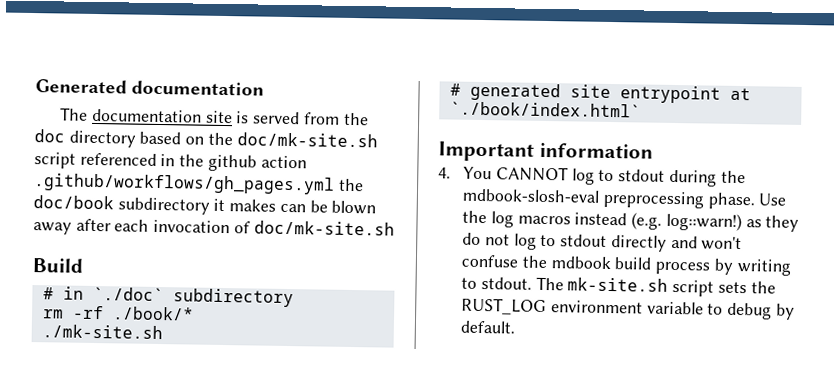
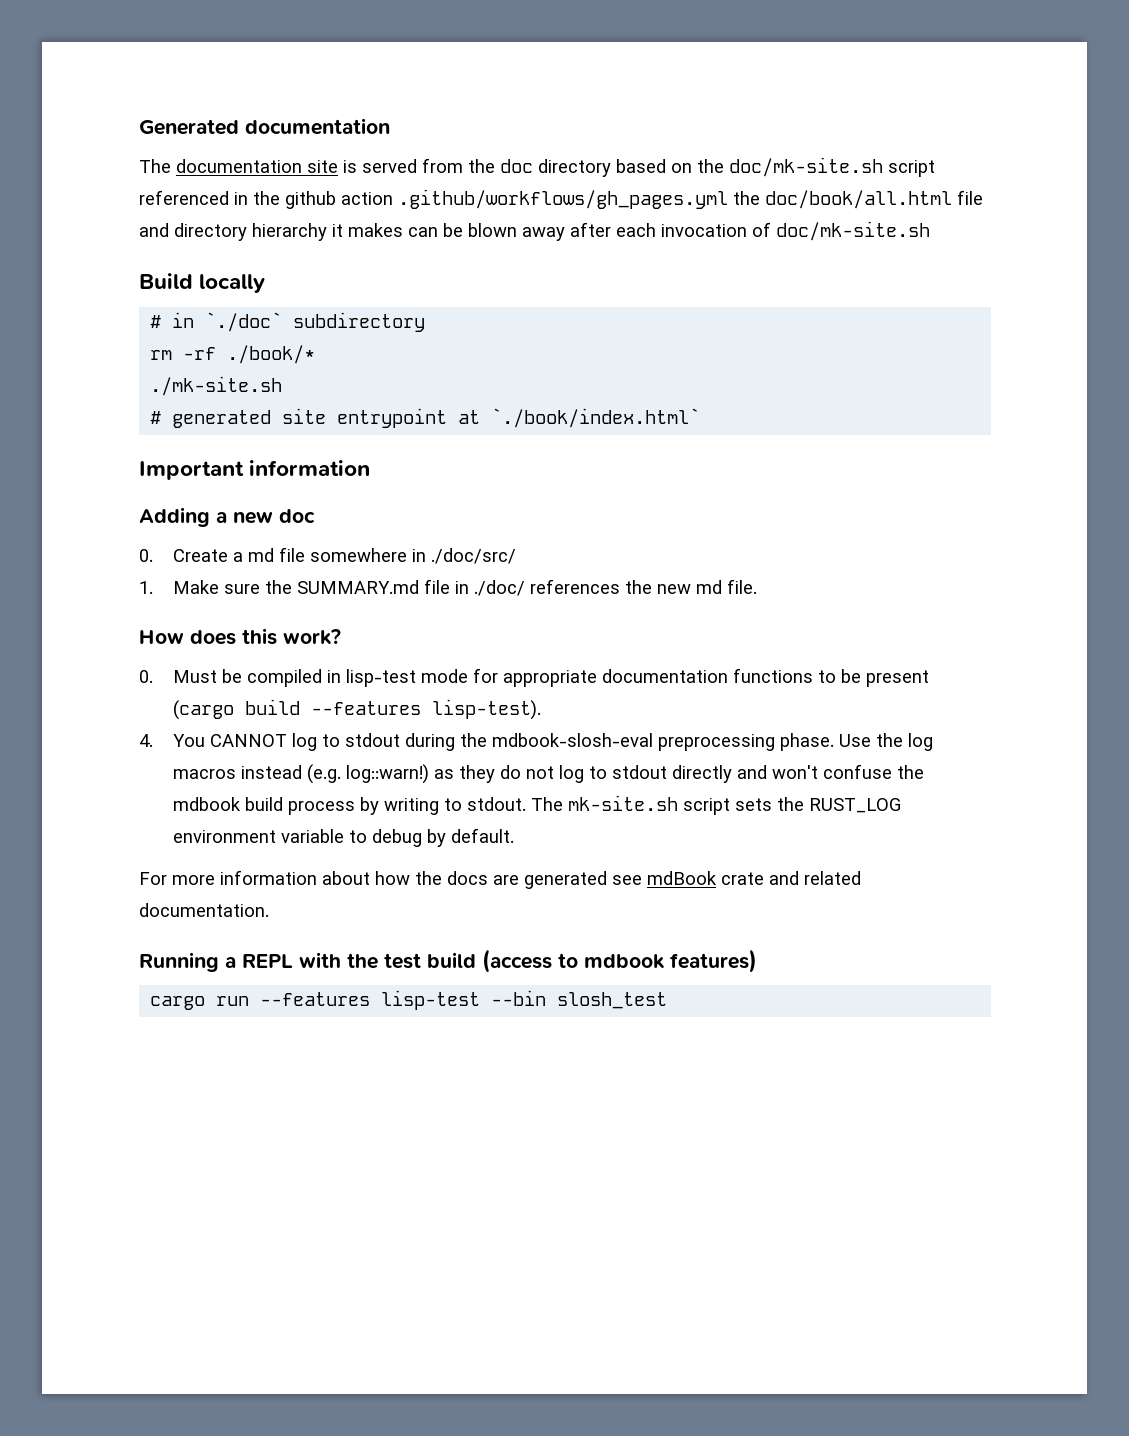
[33,195,210,215] doc/book subdirectory -> [765,190,983,209] [139,223,327,241] doc/book/all.html file and directory hierarchy
(83, 265) none -> [199,274,266,293] locally
(653, 150) none -> [139,507,315,527] [139,547,517,564] [139,579,758,596] [139,628,341,645] [139,668,930,687] [173,699,542,720] // Adding a new doc // 0. Create a md file somewhere in ./doc/src/ // 1. Make sure the SUMMARY.md file in ./doc/ references the new md file. // How does this work? // 0. Must be compiled in lisp-test mode for appropriate documentation functions to be present (cargo build --features lisp-test).
(516, 327) none -> [139,870,861,889] [139,903,269,917] [139,949,757,973] [150,990,668,1010] // For more information about how the docs are generated see mdBook crate and related documentation. // Running a REPL with the test build (access to mdbook features) // cargo run --features lisp-test --bin slosh_test

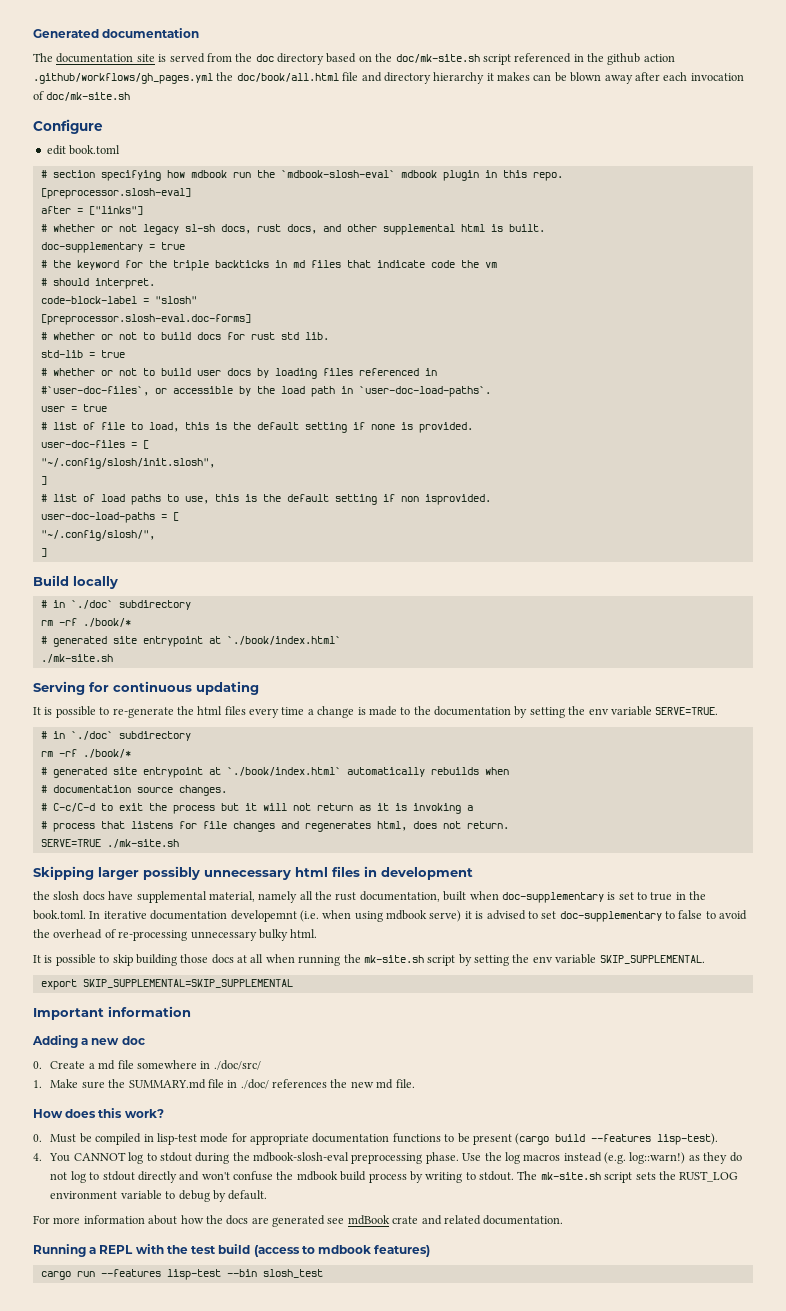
(930, 231) none -> [33,119,103,134] [46,145,121,155] [40,170,563,181] [40,188,191,199] [40,206,143,215] [40,224,545,235] [40,242,185,253] [40,260,497,271] [40,278,155,289] [40,296,197,304] [40,314,251,325] [40,332,329,340] [40,350,125,358] [40,368,437,379] [40,386,491,397] [40,404,107,412] [40,422,473,433] [40,440,149,449] [40,458,215,469] [40,476,47,485] [40,494,491,505] [40,512,179,523] [40,530,155,541] [40,548,47,557] // Configure // edit book.toml // # section specifying how mdbook run the `mdbook-slosh-eval` mdbook plugin in this repo. // [preprocessor.slosh-eval] // after = ["links"] // # whether or not legacy sl-sh docs, rust docs, and other supplemental html is built. // doc-supplementary = true // # the keyword for the triple backticks in md files that indicate code the vm // # should interpret. // code-block-label = "slosh" // [preprocessor.slosh-eval.doc-forms] // # whether or not to build docs for rust std lib. // std-lib = true // # whether or not to build user docs by loading files referenced in // #`user-doc-files`, or accessible by the load path in `user-doc-load-paths`. // user = true // # list of file to load, this is the default setting if none is provided. // user-doc-files = [ // "~/.config/slosh/init.slosh", // ] // # list of load paths to use, this is the default setting if non isprovided. // user-doc-load-paths = [ // "~/.config/slosh/", // ]
[150,376,283,396] [150,408,701,428] ./mk-site.sh // # generated site entrypoint at `./book/index.html` -> [40,636,341,647] [40,654,113,663] [33,681,259,695] [33,706,719,718] [40,731,191,741] [40,749,131,758] [40,767,509,778] [40,785,227,796] [40,803,473,814] [40,821,509,832] [40,839,179,848] [33,866,473,880] [33,891,707,903] [33,910,748,922] [33,929,318,941] [33,954,705,966] [40,979,293,990] # generated site entrypoint at `./book/index.html` // ./mk-site.sh // Serving for continuous updating // It is possible to re-generate the html files every time a change is made to the documentation by setting the env variable SERVE=TRUE. // # in `./doc` subdirectory // rm -rf ./book/* // # generated site entrypoint at `./book/index.html` automatically rebuilds when // # documentation source changes. // # C-c/C-d to exit the process but it will not return as it is invoking a // # process that listens for file changes and regenerates html, does not return. // SERVE=TRUE ./mk-site.sh // Skipping larger possibly unnecessary html files in development // the slosh docs have supplemental material, namely all the rust documentation, built when doc-supplementary is set to true in the book.toml. In iterative documentation developemnt (i.e. when using mdbook serve) it is advised to set doc-supplementary to false to avoid the overhead of re-processing unnecessary bulky html. // It is possible to skip building those docs at all when running the mk-site.sh script by setting the env variable SKIP_SUPPLEMENTAL. // export SKIP_SUPPLEMENTAL=SKIP_SUPPLEMENTAL

